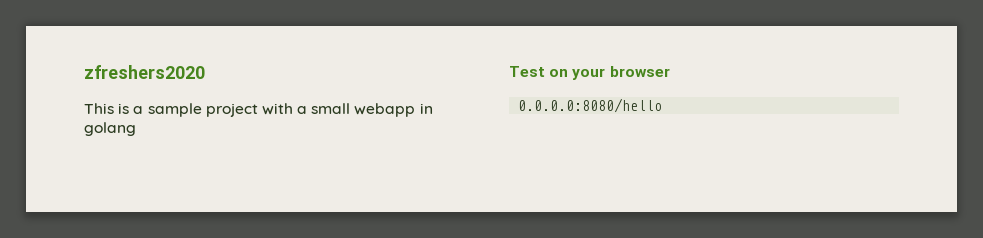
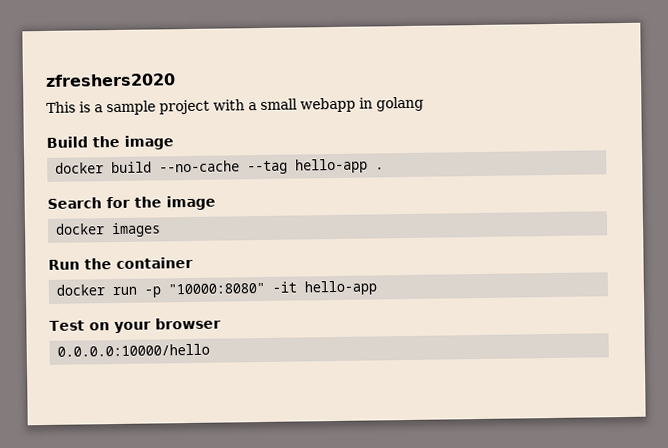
(136, 129) none -> [46,135,174,150] [55,158,385,175] [47,195,216,211] [55,222,162,238] [48,256,193,270] [56,280,378,298] // Build the image // docker build --no-cache --tag hello-app . // Search for the image // docker images // Run the container // docker run -p "10000:8080" -it hello-app
[518,98,663,113] 0.0.0.0:8080/hello -> [57,343,211,357] 0.0.0.0:10000/hello

